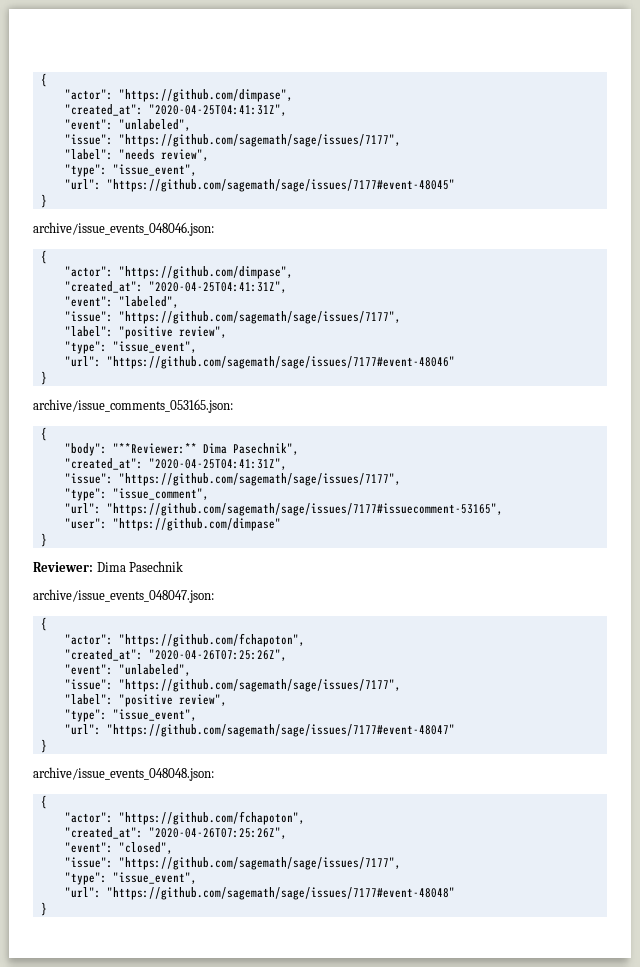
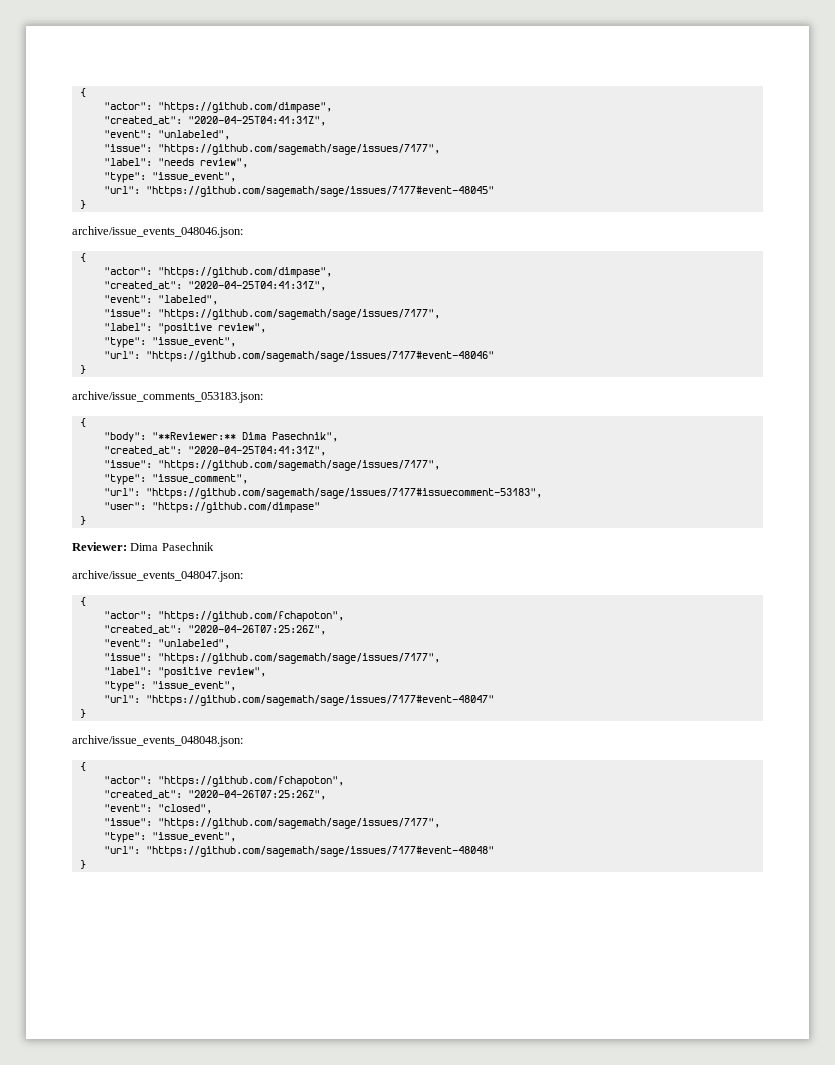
[33,399,233,413] archive/issue_comments_053165.json: -> [72,391,263,403] archive/issue_comments_053183.json:
[106,503,503,516] "https://github.com/sagemath/sage/issues/7177#issuecomment-53165", -> [145,488,542,499] "https://github.com/sagemath/sage/issues/7177#issuecomment-53183",

